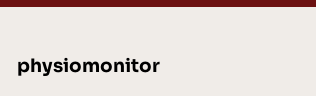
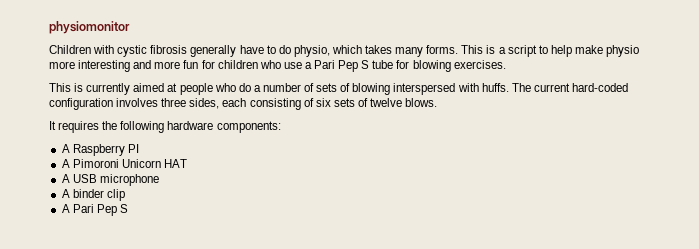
(160, 67) none -> [49,45,640,57] [49,60,506,72] [49,83,628,95] [49,98,438,110] [49,121,281,133] [61,144,139,156] [61,159,187,168] [61,174,159,186] [61,189,125,201] [61,204,128,216] // Children with cystic fibrosis generally have to do physio, which takes many forms. This is a script to help make physio more interesting and more fun for children who use a Pari Pep S tube for blowing exercises. // This is currently aimed at people who do a number of sets of blowing interspersed with huffs. The current hard-coded configuration involves three sides, each consisting of six sets of twelve blows. // It requires the following hardware components: // A Raspberry PI // A Pimoroni Unicorn HAT // A USB microphone // A binder clip // A Pari Pep S

